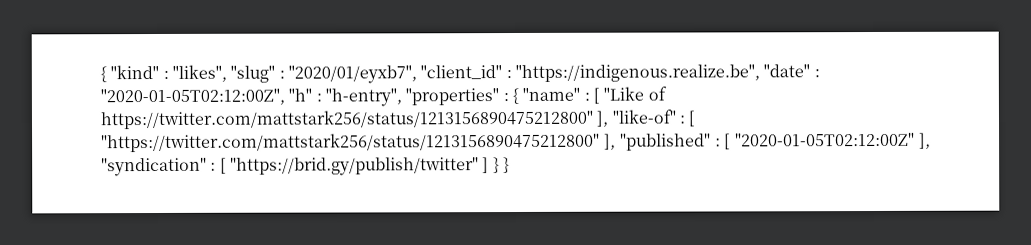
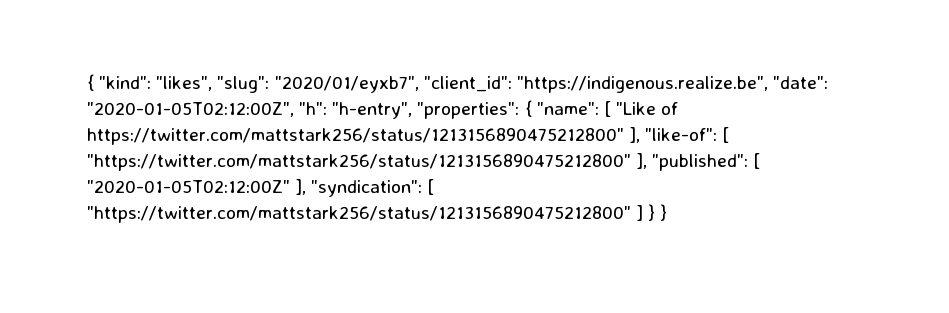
[100,64,820,84] [100,87,590,107] { "kind" : "likes", "slug" : "2020/01/eyxb7", "client_id" : "https://indigenous.realize.be", "date" : "2020-01-05T02:12:00Z", "h" : "h-entry", "properties" : { "name" : -> [87,74,828,93] [87,100,599,119] { "kind": "likes", "slug": "2020/01/eyxb7", "client_id": "https://indigenous.realize.be", "date": "2020-01-05T02:12:00Z", "h": "h-entry", "properties": { "name":
[611,109,686,124] "like-of" : -> [645,128,718,141] "like-of":
[619,133,721,151] "published" : -> [652,154,749,171] "published":
[101,157,479,177] "syndication" : [ "https://brid.gy/publish/twitter" -> [311,179,435,197] [87,206,631,223] "syndication": [ "https://twitter.com/mattstark256/status/1213156890475212800"

